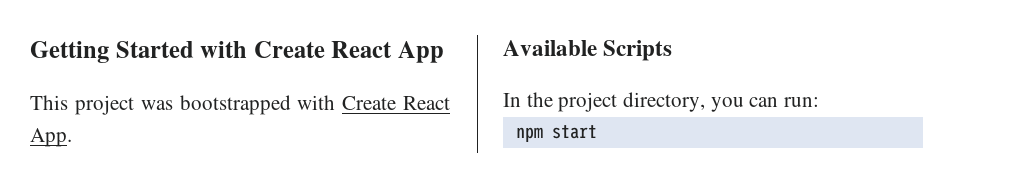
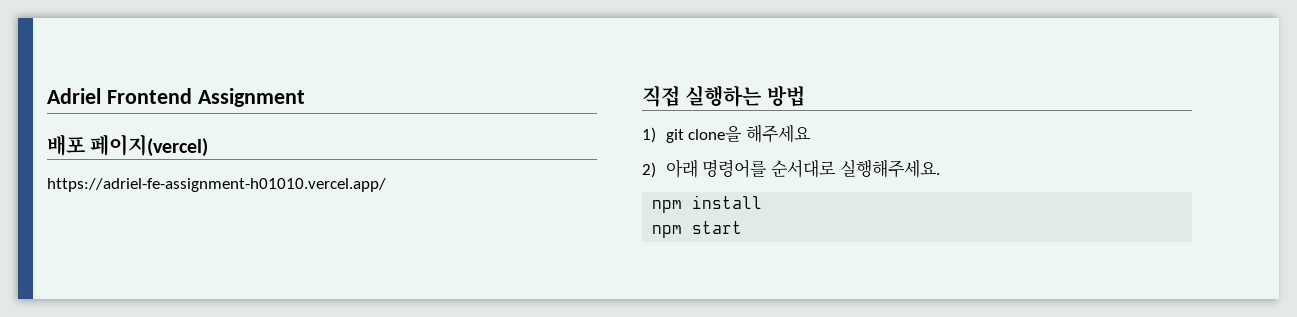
[30,41,445,63] [30,95,450,115] [30,128,72,147] [503,40,673,61] [503,92,820,112] Getting Started with Create React App // This project was bootstrapped with Create React App. // Available Scripts // In the project directory, you can run: -> [47,88,305,107] [47,134,209,157] [47,178,386,192] [642,85,805,107] [642,124,811,143] [642,159,940,178] [652,195,763,213] Adriel Frontend Assignment // 배포 페이지(vercel) // https://adriel-fe-assignment-h01010.vercel.app/ // 직접 실행하는 방법 // 1) git clone을 해주세요 // 2) 아래 명령어를 순서대로 실행해주세요. // npm install

